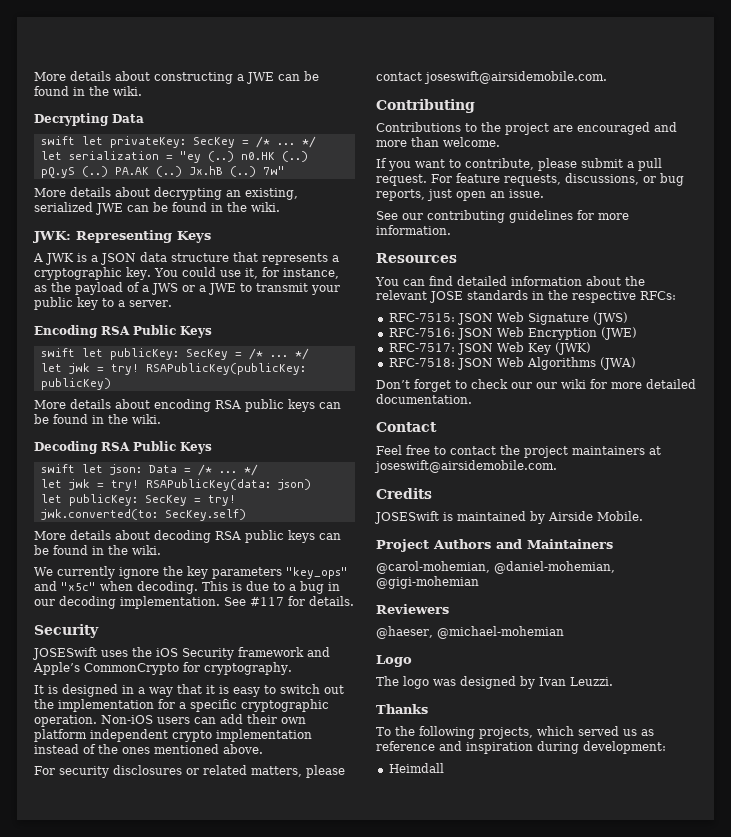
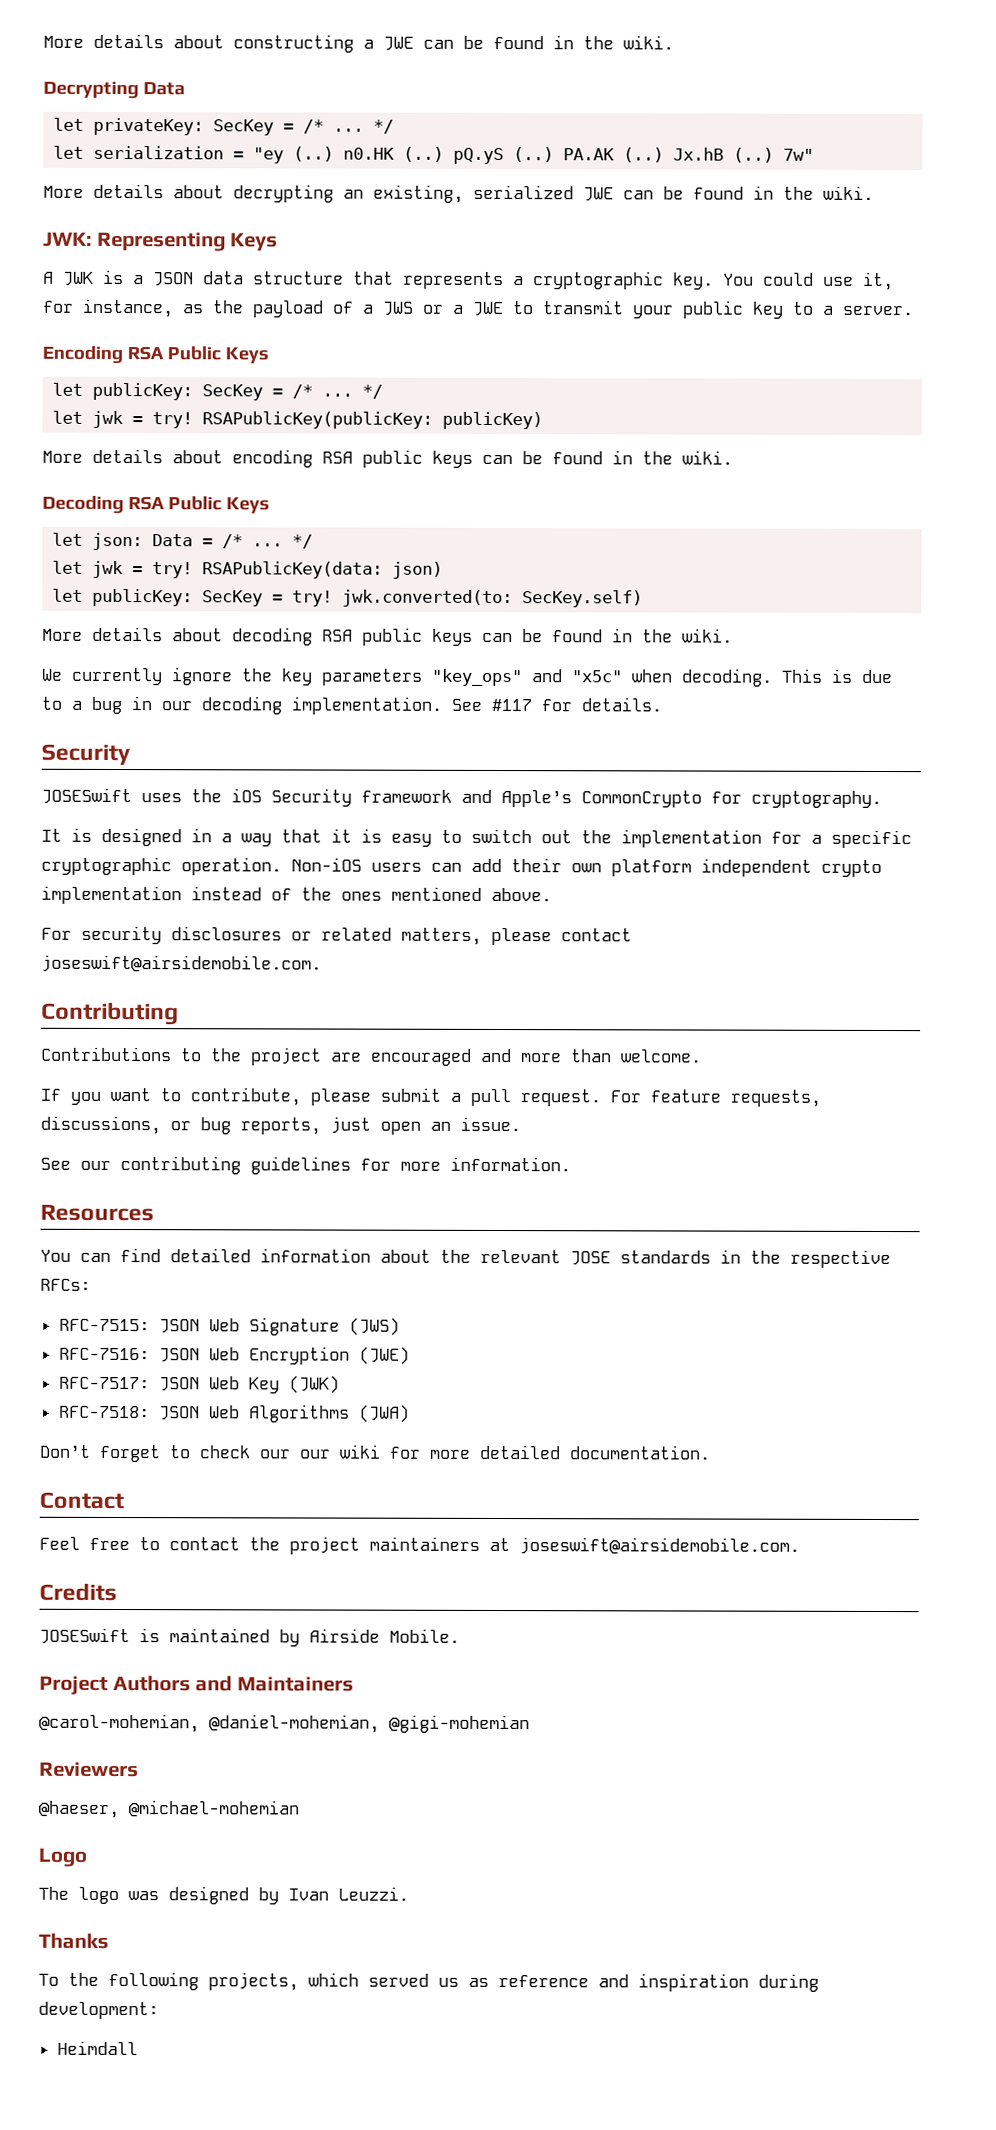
[40,136,75,145] swift -> (185, 89) none
[40,348,75,357] swift -> (269, 355) none
[40,464,75,473] swift -> (270, 505) none

